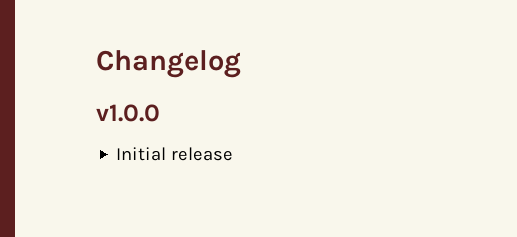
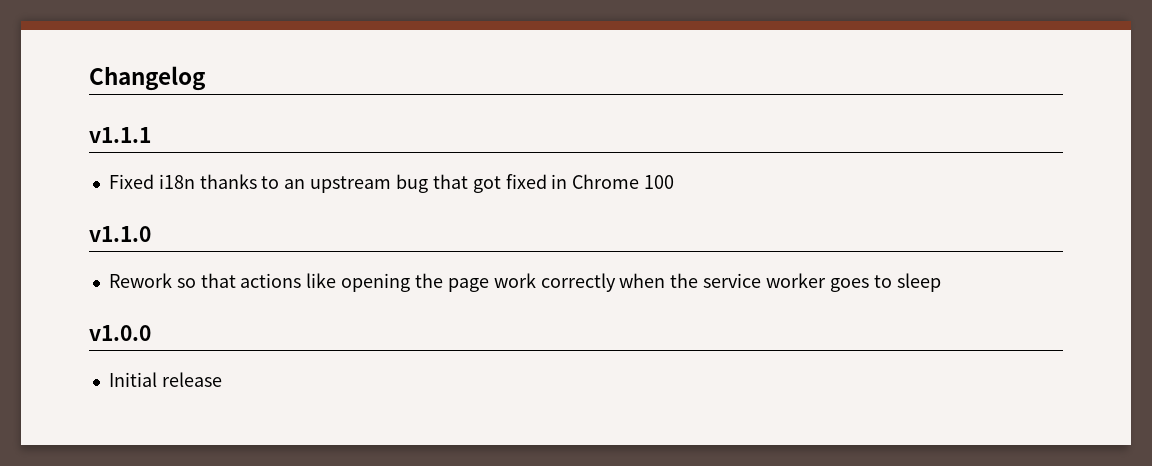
(241, 64) none -> [89,127,151,143] [108,174,675,193] [89,226,151,242] [108,273,941,292] // v1.1.1 // Fixed i18n thanks to an upstream bug that got fixed in Chrome 100 // v1.1.0 // Rework so that actions like opening the page work correctly when the service worker goes to sleep

